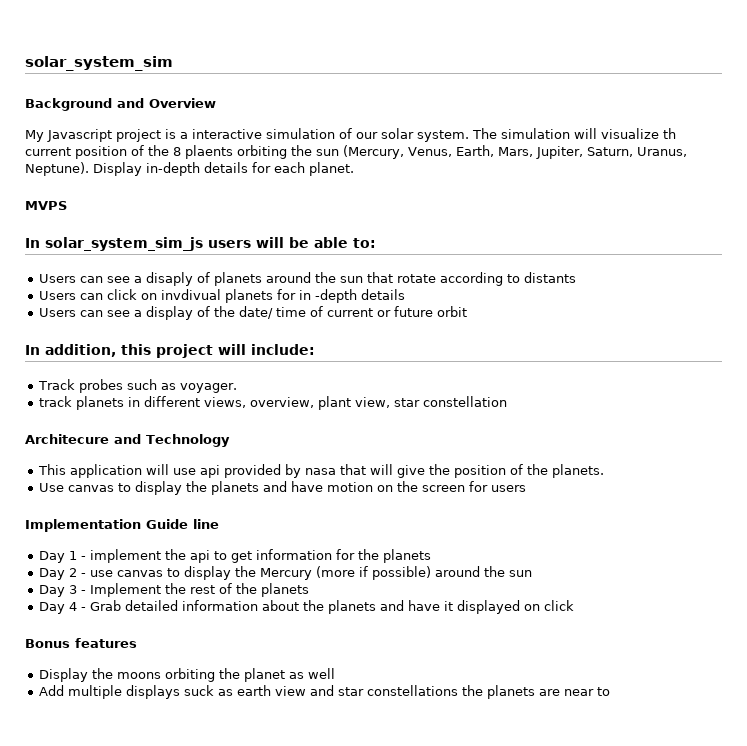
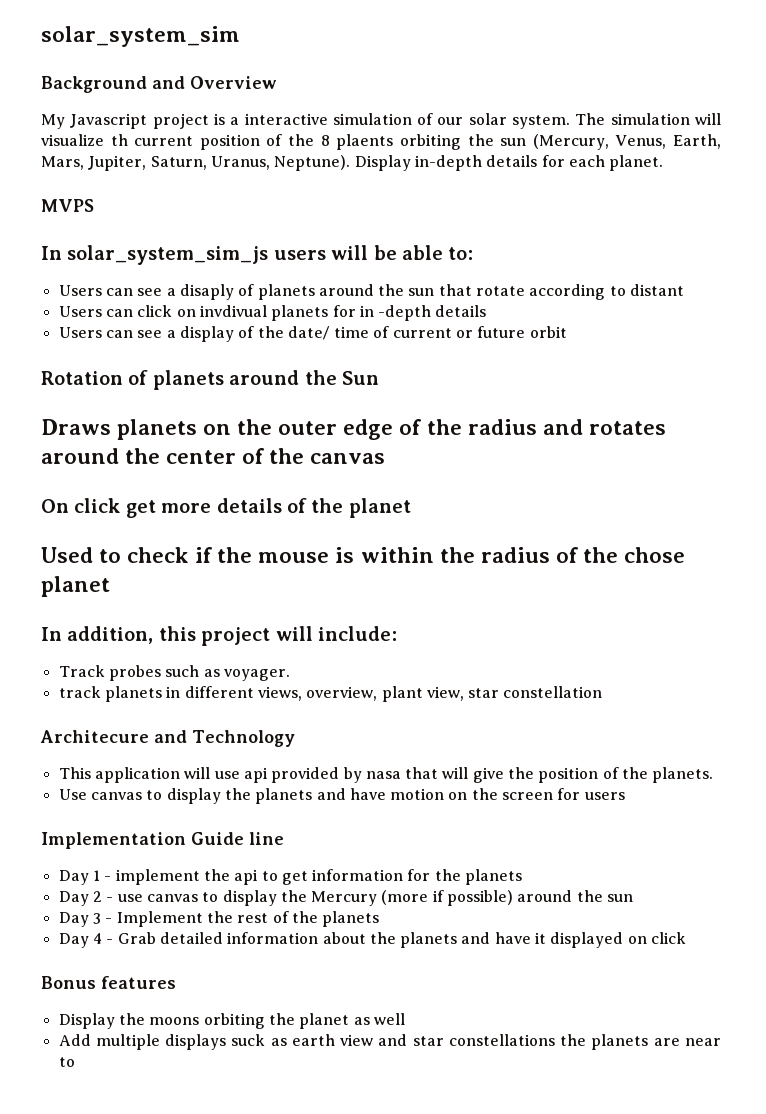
[523,272,576,283] distants -> [630,284,685,296] distant
(467, 311) none -> [41,370,379,390] [41,419,666,440] [41,448,386,464] [41,498,411,518] [41,547,685,563] [41,576,110,597] // Rotation of planets around the Sun // Draws planets on the outer edge of the radius and rotates around the center of the canvas // On click get more details of the planet // Used to check if the mouse is within the radius of the chose planet

